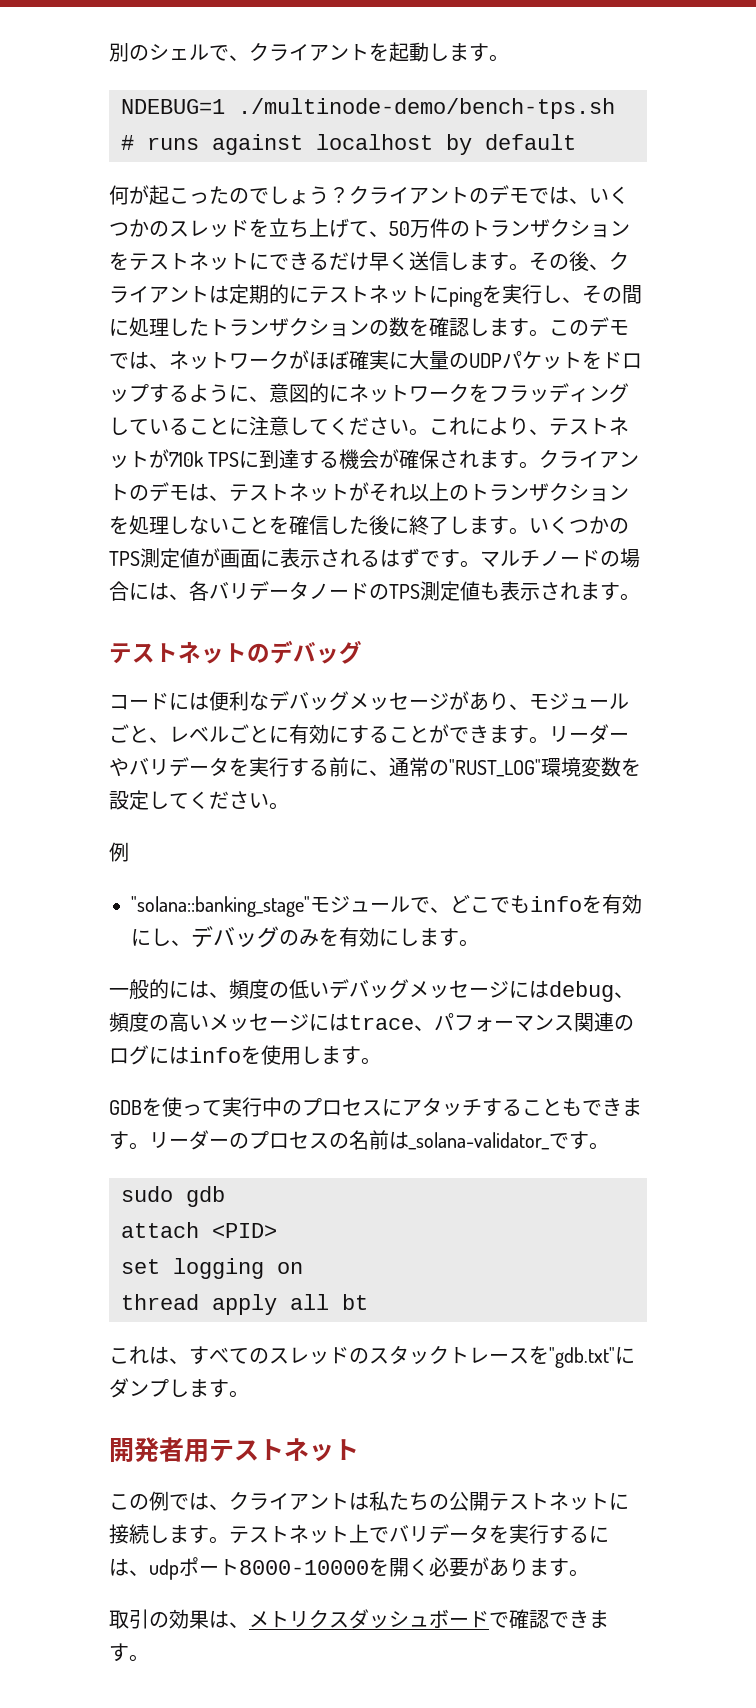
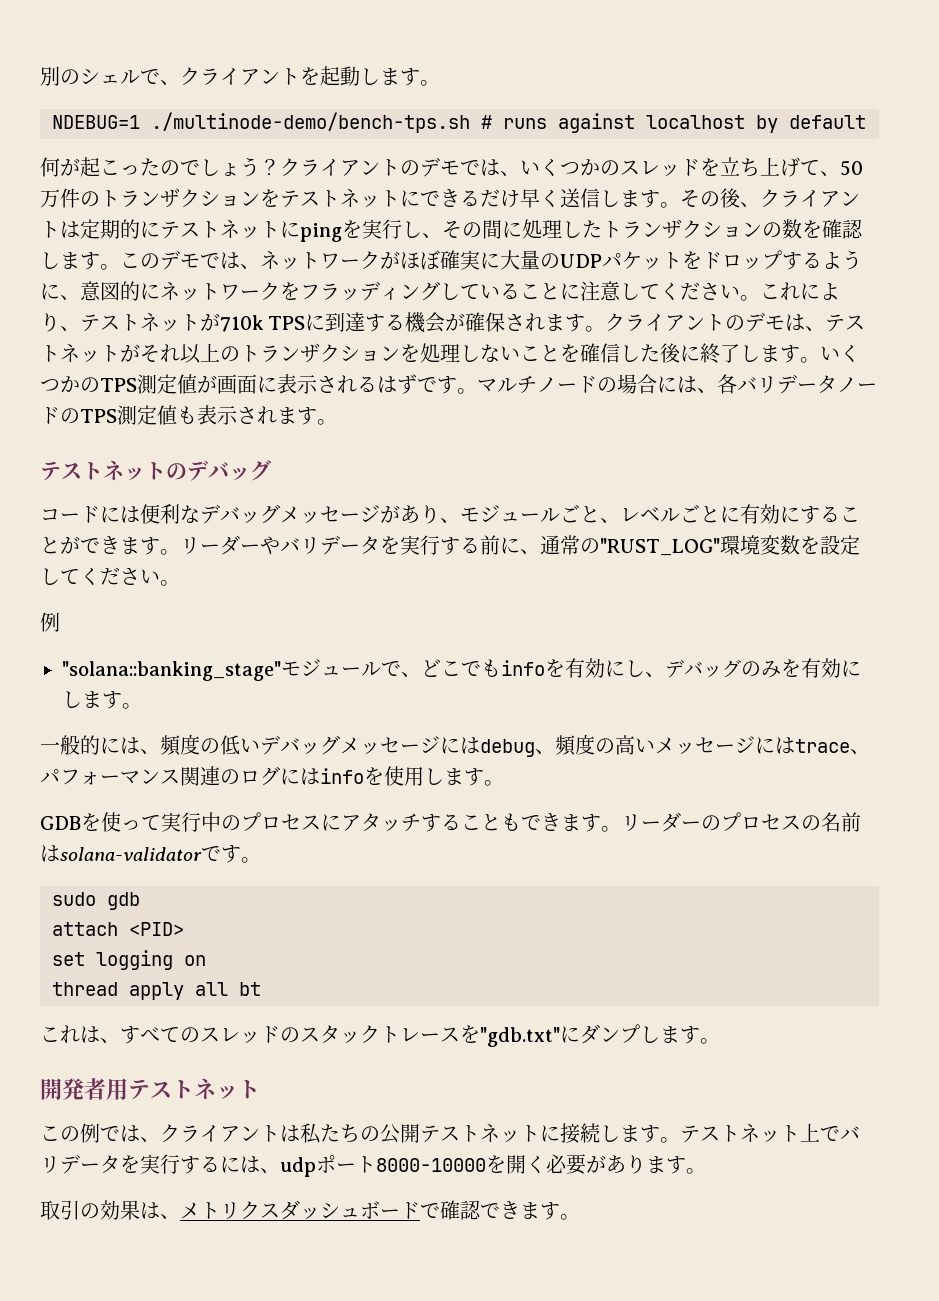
[408,1132,550,1150] _solana-validator_ -> [60,847,202,861] solana-validator

